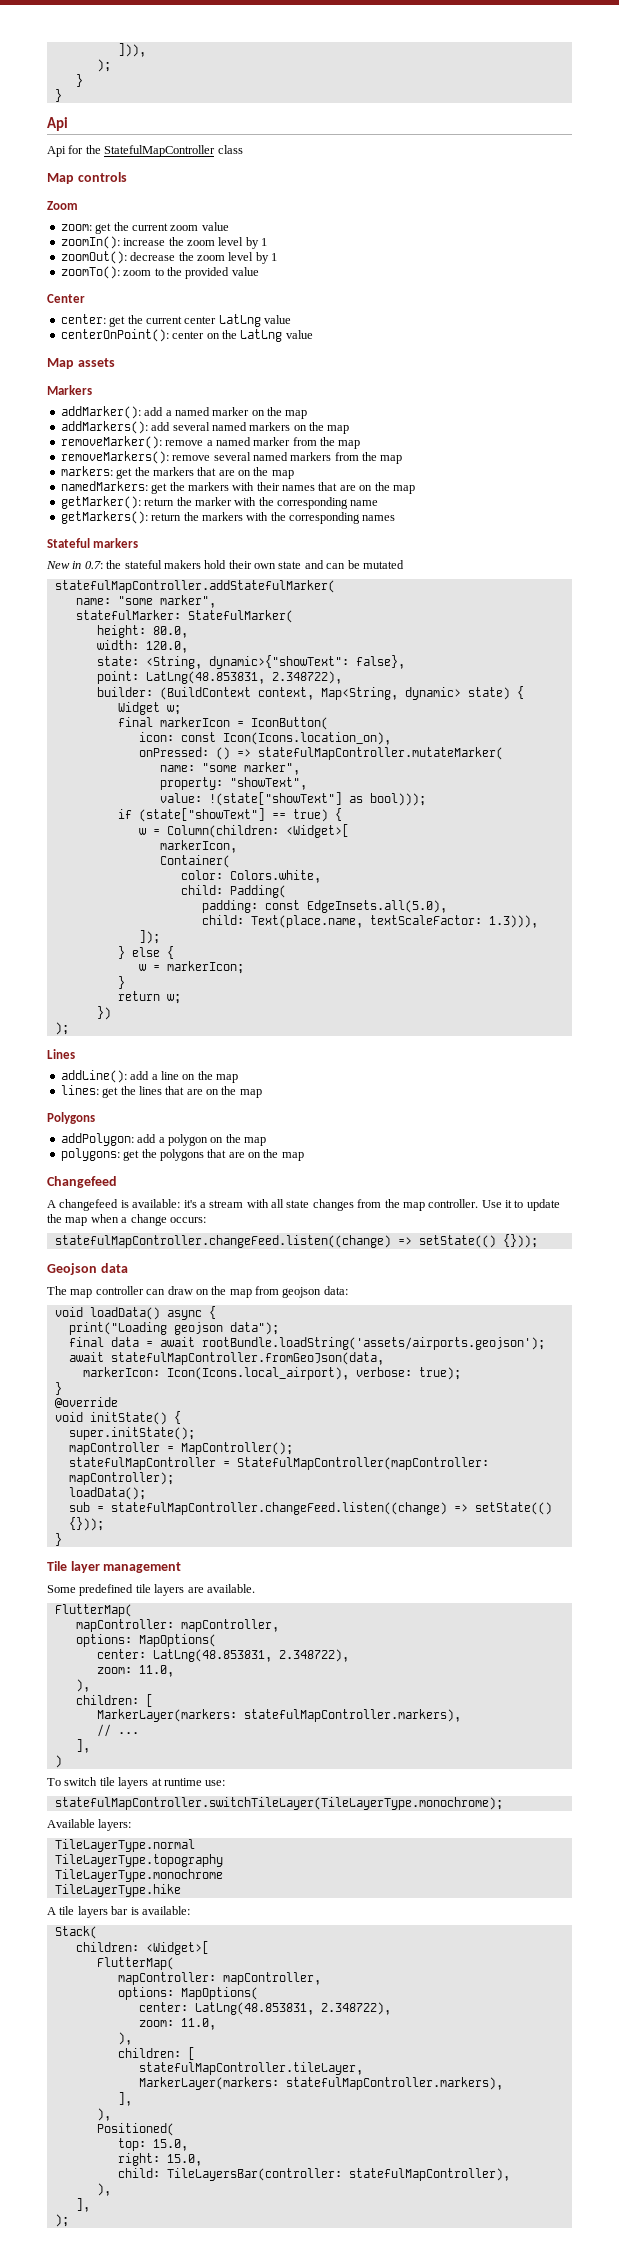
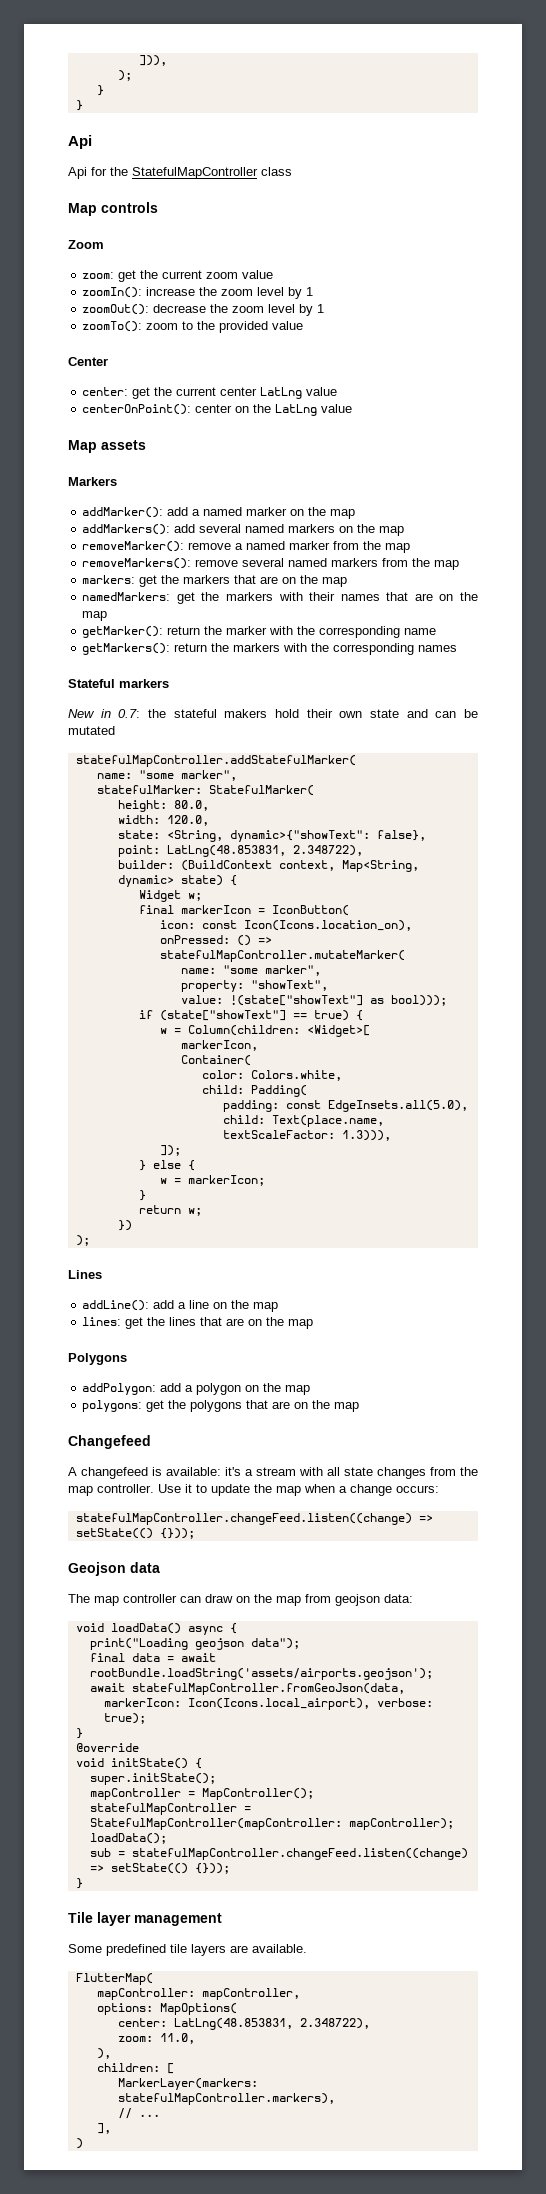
[47,1777,226,1789] [54,1797,503,1810] [47,1819,132,1831] [54,1839,195,1852] [54,1854,223,1867] [54,1869,223,1882] [54,1884,181,1897] [47,1906,190,1918] [54,1926,97,1939] [75,1941,209,1955] [96,1957,174,1970] [117,1972,321,1985] [117,1987,258,2000] [138,2002,391,2015] [138,2018,216,2030] [117,2032,132,2045] [117,2047,195,2060] [138,2062,363,2075] [138,2077,503,2090] [117,2092,132,2106] [96,2108,111,2121] [96,2123,174,2136] [117,2138,188,2151] [117,2153,202,2166] [117,2168,510,2181] [96,2183,111,2196] [75,2198,90,2212] [54,2214,69,2227] // To switch tile layers at runtime use: // statefulMapController.switchTileLayer(TileLayerType.monochrome); // Available layers: // TileLayerType.normal // TileLayerType.topography // TileLayerType.monochrome // TileLayerType.hike // A tile layers bar is available: // Stack( // children: <Widget>[ // FlutterMap( // mapController: mapController, // options: MapOptions( // center: LatLng(48.853831, 2.348722), // zoom: 11.0, // ), // children: [ // statefulMapController.tileLayer, // MarkerLayer(markers: statefulMapController.markers), // ], // ), // Positioned( // top: 15.0, // right: 15.0, // child: TileLayersBar(controller: statefulMapController), // ), // ], // ); -> (83, 2143) none

